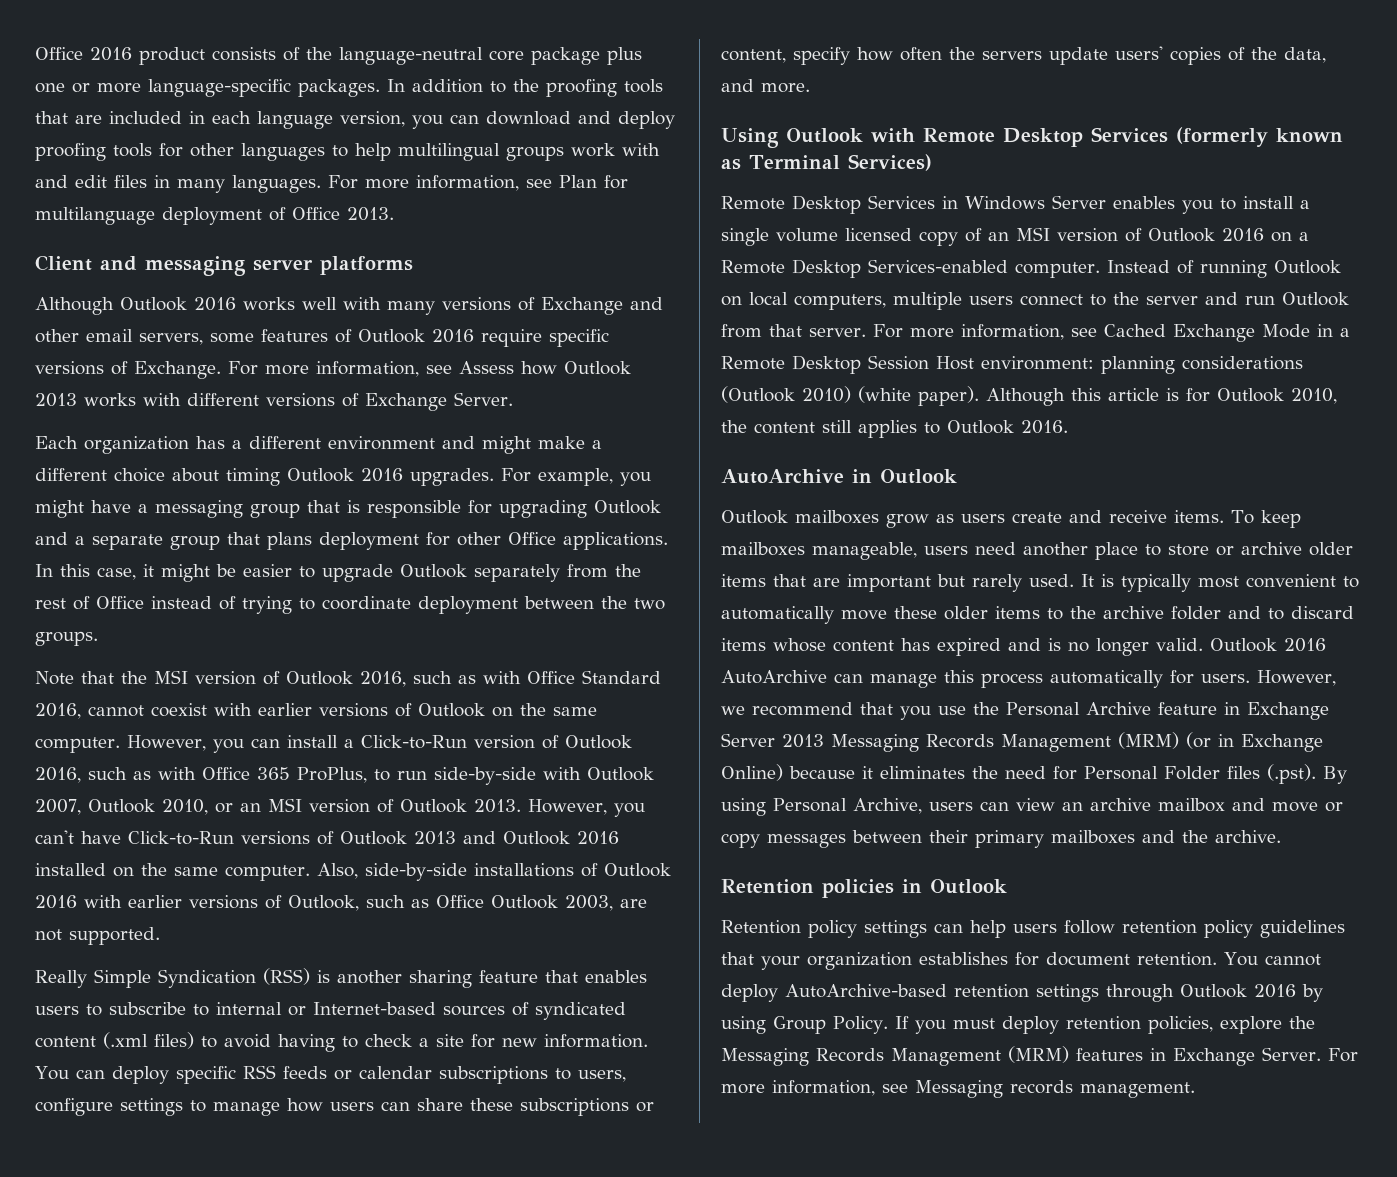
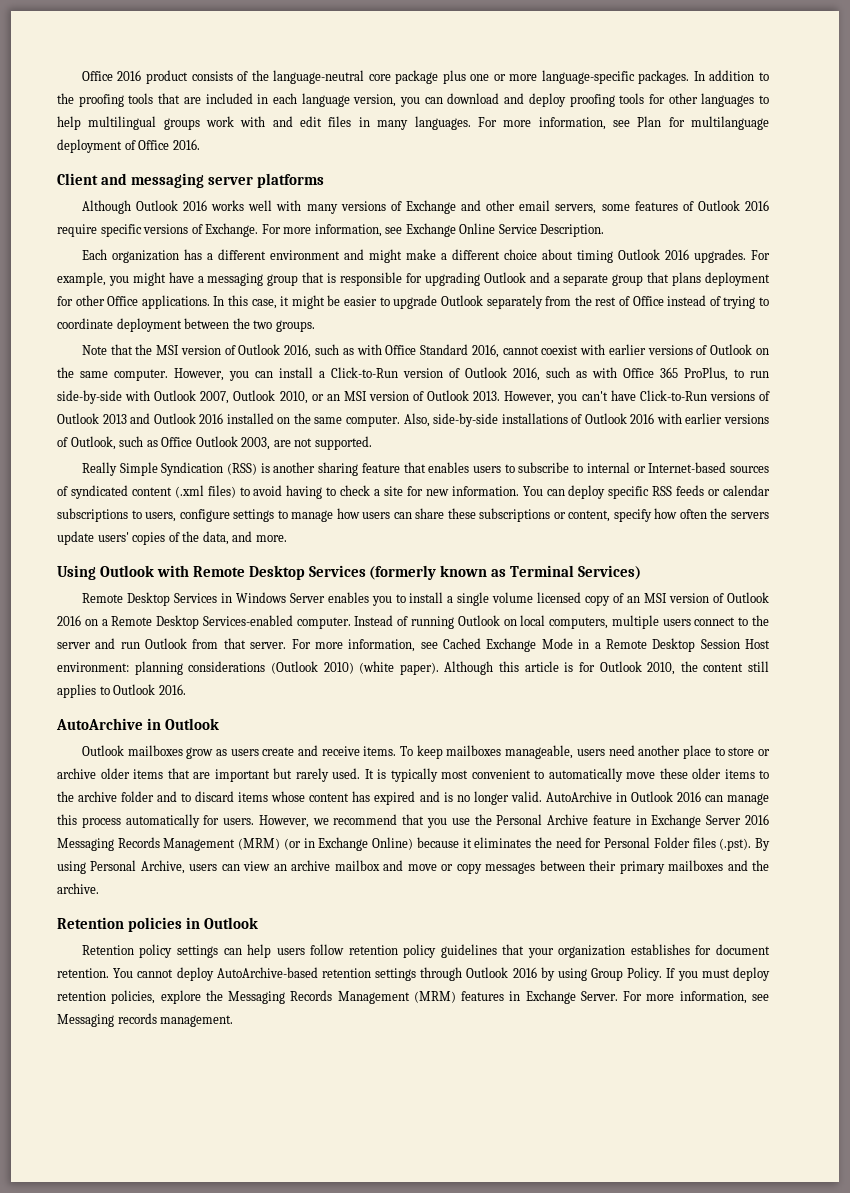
[347,207,394,221] 2013. -> [172,139,200,150] 2016.
[459,361,631,375] [35,392,513,411] Assess how Outlook 2013 works with different versions of Exchange Server. -> [405,223,605,237] Exchange Online Service Description.
[1210,638,1326,652] [721,670,827,684] Outlook 2016 AutoArchive -> [545,791,701,802] AutoArchive in Outlook 2016
[782,734,824,748] 2013 -> [745,814,770,825] 2016

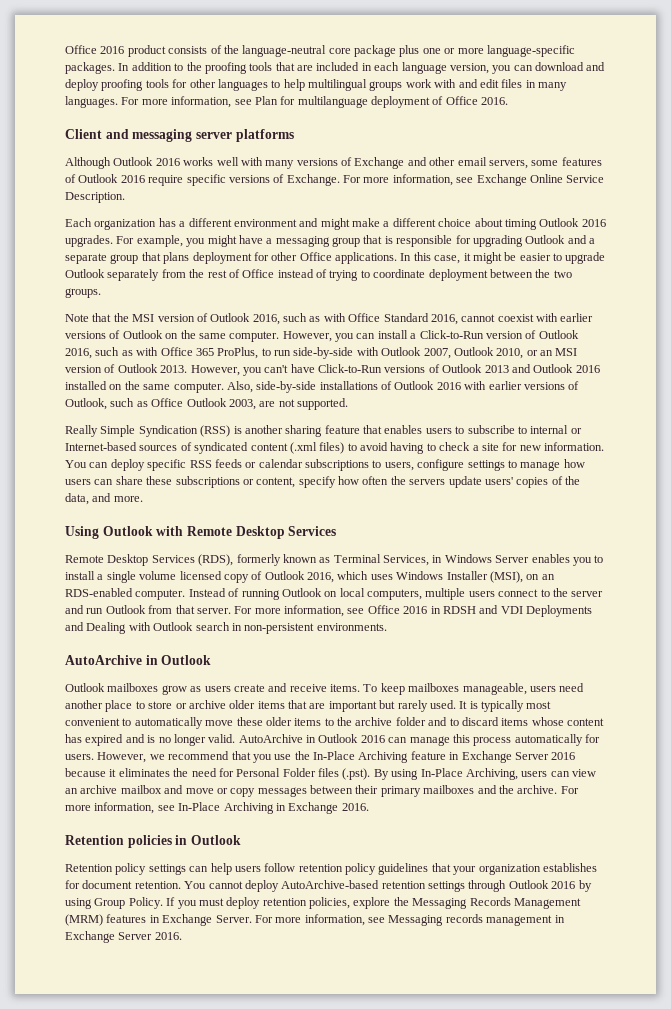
[369,565,642,580] [81,592,217,606] (formerly known as Terminal Services) // Remote Desktop Services -> [65,554,429,566] // Remote Desktop Services (RDS), formerly known as Terminal Services,
[627,592,769,603] [57,615,293,629] an MSI version of Outlook 2016 on a Remote Desktop Services-enabled -> [264,571,555,583] [65,588,133,597] Outlook 2016, which uses Windows Installer (MSI), on an RDS-enabled
[443,638,770,652] [57,661,769,675] [57,684,186,698] Cached Exchange Mode in a Remote Desktop Session Host environment: planning considerations (Outlook 2010) (white paper). Although this article is for Outlook 2010, the content still applies to Outlook 2016. -> [367,605,592,617] [65,622,387,634] Office 2016 in RDSH and VDI Deployments and Dealing with Outlook search in non-persistent environments.
[496,814,589,825] Personal Archive -> [313,751,409,763] In-Place Archiving
[57,837,414,851] Messaging Records Management (MRM) (or in Exchange Online) -> (576, 756) none
[90,860,185,874] Personal Archive, -> [420,768,518,780] In-Place Archiving,
(99, 888) none -> [560,786,579,794] [65,802,369,814] For more information, see In-Place Archiving in Exchange 2016.
[160,1015,234,1027] management. -> [486,915,565,926] [65,931,182,943] management in Exchange Server 2016.

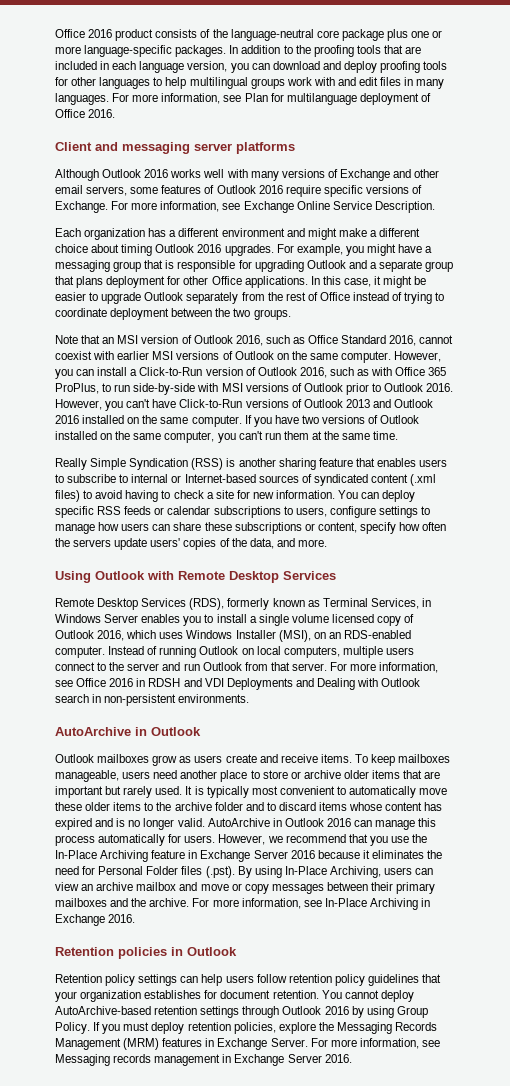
[113,313,129,322] the -> [102,337,115,344] an
[323,313,346,322] with -> (305, 340) none
(594, 317) none -> [152,351,174,360] MSI
[381,347,578,359] [65,364,188,373] Outlook 2007, Outlook 2010, or an MSI version of Outlook 2013. -> [221,383,454,395] MSI versions of Outlook prior to Outlook 2016.
[226,381,580,393] [65,398,348,410] Also, side-by-side installations of Outlook 2016 with earlier versions of Outlook, such as Office Outlook 2003, are not supported. -> [244,415,420,427] [55,431,399,443] If you have two versions of Outlook installed on the same computer, you can't run them at the same time.

